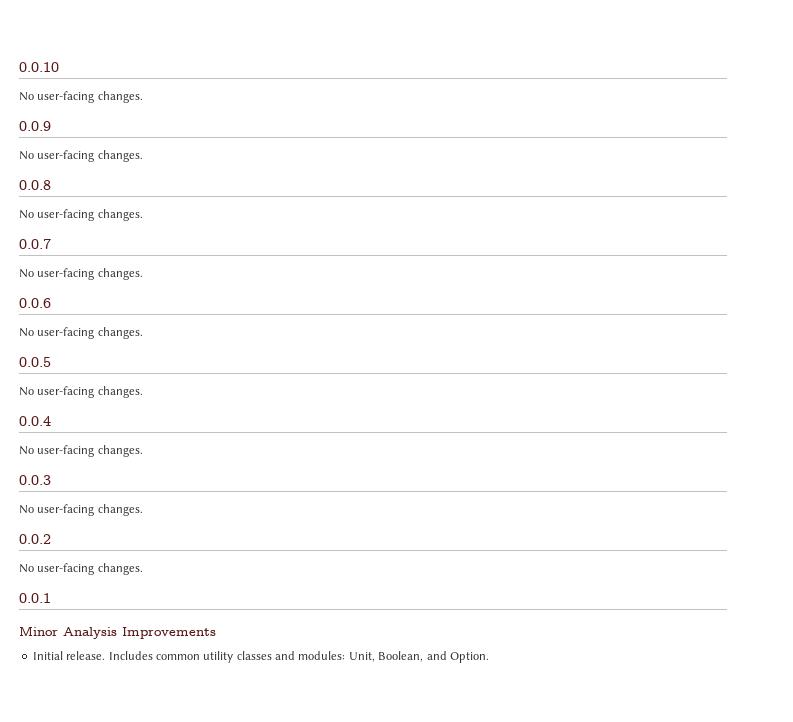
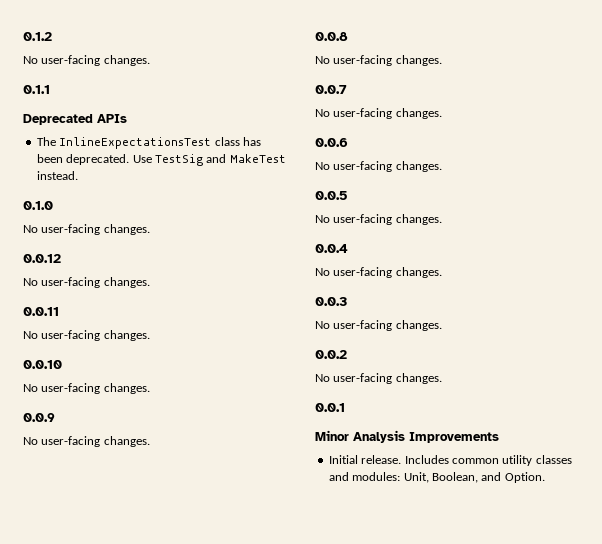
(19, 67) none -> [23,32,52,41] [23,55,150,66] [23,85,50,94] [23,114,127,125] [36,137,261,149] [36,154,286,166] [36,171,78,180] [23,201,53,210] [23,224,150,235] [23,254,61,263] [23,277,150,288] [23,307,59,316] [23,330,150,341] 0.1.2 // No user-facing changes. // 0.1.1 // Deprecated APIs // The InlineExpectationsTest class has been deprecated. Use TestSig and MakeTest instead. // 0.1.0 // No user-facing changes. // 0.0.12 // No user-facing changes. // 0.0.11 // No user-facing changes. //

